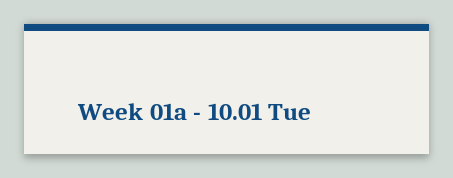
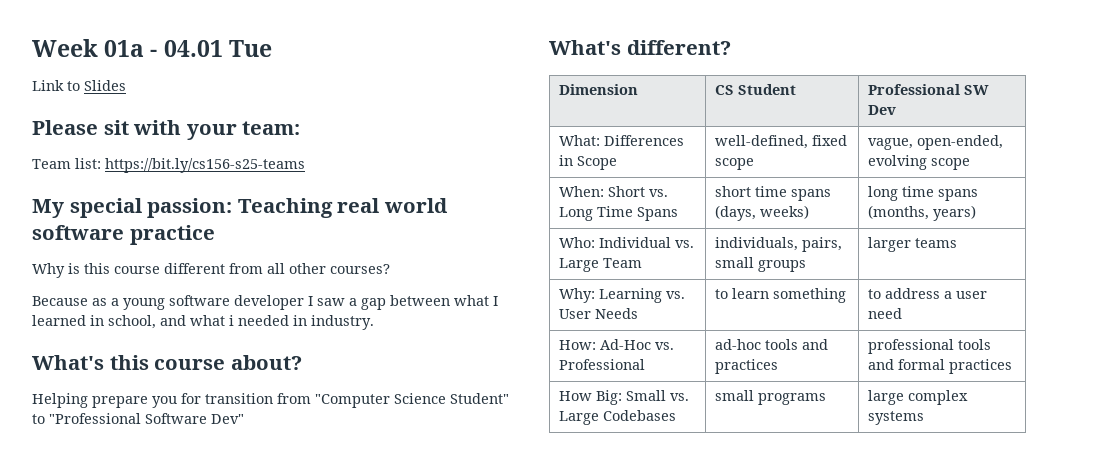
[207,103,262,120] 10.01 -> [163,40,223,57] 04.01
(312, 112) none -> [32,80,126,91] [32,120,301,140] [32,158,305,173] [32,198,448,218] [32,225,215,245] [32,263,390,278] [32,295,498,310] [32,315,374,330] [32,355,302,370] [32,393,509,408] [32,413,244,424] [549,40,731,55] [559,84,639,95] [715,84,797,95] [868,84,990,95] [868,105,897,115] [559,135,685,146] [559,155,618,170] [715,135,848,149] [715,158,755,170] [868,135,1004,150] [868,155,971,170] [559,186,669,197] [559,206,679,221] [715,186,832,201] [715,205,810,221] [868,186,979,201] [868,205,977,221] [559,237,695,248] [559,258,643,272] [715,237,843,252] [715,257,807,272] [868,237,958,252] [559,288,686,303] [559,308,639,319] [715,288,847,303] [868,288,988,299] [868,308,903,319] [559,339,675,350] [559,359,646,370] [715,339,829,350] [715,359,779,374] [868,339,992,354] [868,359,1013,374] [559,390,690,405] [559,410,677,425] [715,390,827,405] [868,390,969,405] [868,411,925,425] // Link to Slides // Please sit with your team: // Team list: https://bit.ly/cs156-s25-teams // My special passion: Teaching real world software practice // Why is this course different from all other courses? // Because as a young software developer I saw a gap between what I learned in school, and what i needed in industry. // What's this course about? // Helping prepare you for transition from "Computer Science Student" to "Professional Software Dev" // What's different? // Dimension | CS Student | Professional SW Dev // What: Differences in Scope | well-defined, fixed scope | vague, open-ended, evolving scope // When: Short vs. Long Time Spans | short time spans (days, weeks) | long time spans (months, years) // Who: Individual vs. Large Team | individuals, pairs, small groups | larger teams // Why: Learning vs. User Needs | to learn something | to address a user need // How: Ad-Hoc vs. Professional | ad-hoc tools and practices | professional tools and formal practices // How Big: Small vs. Large Codebases | small programs | large complex systems

